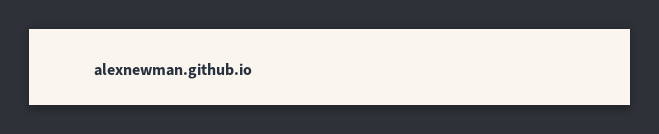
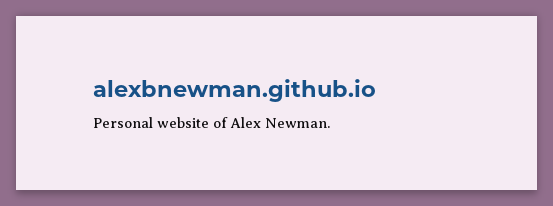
[94,63,252,79] alexnewman.github.io -> [93,79,376,102] [93,117,330,128] alexbnewman.github.io // Personal website of Alex Newman.

